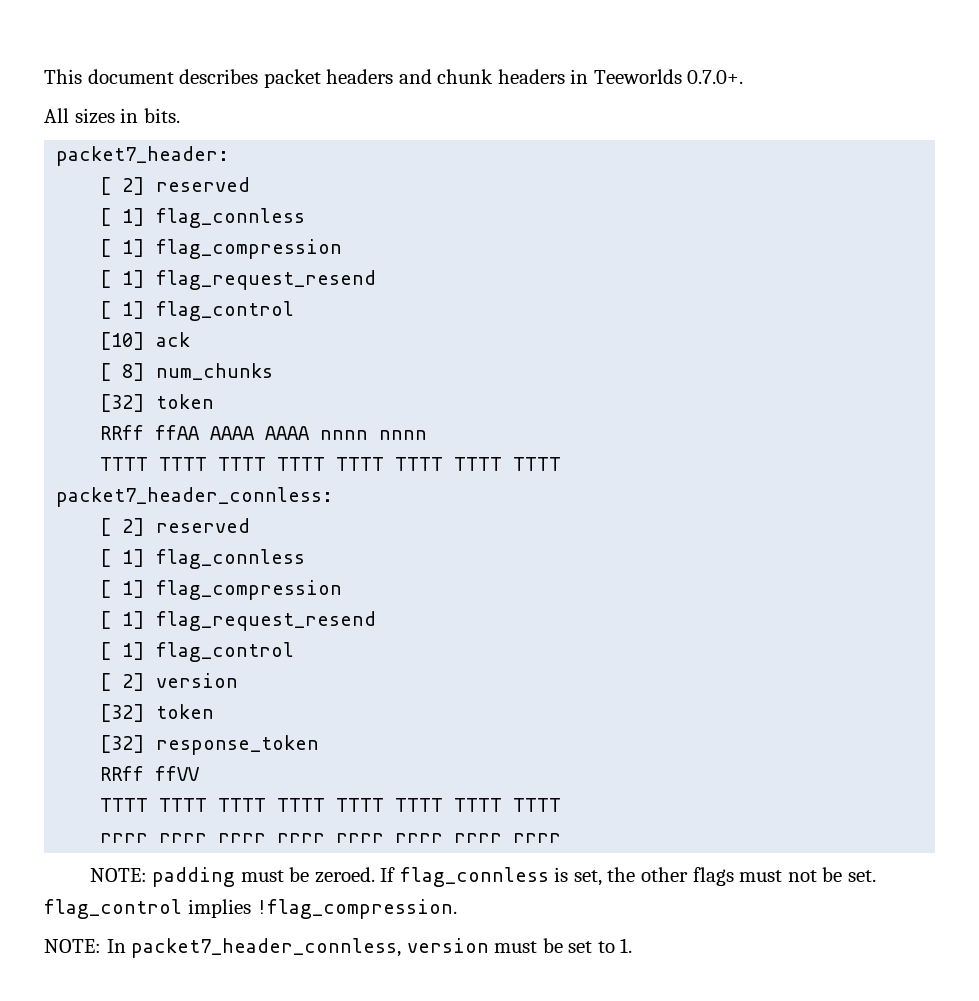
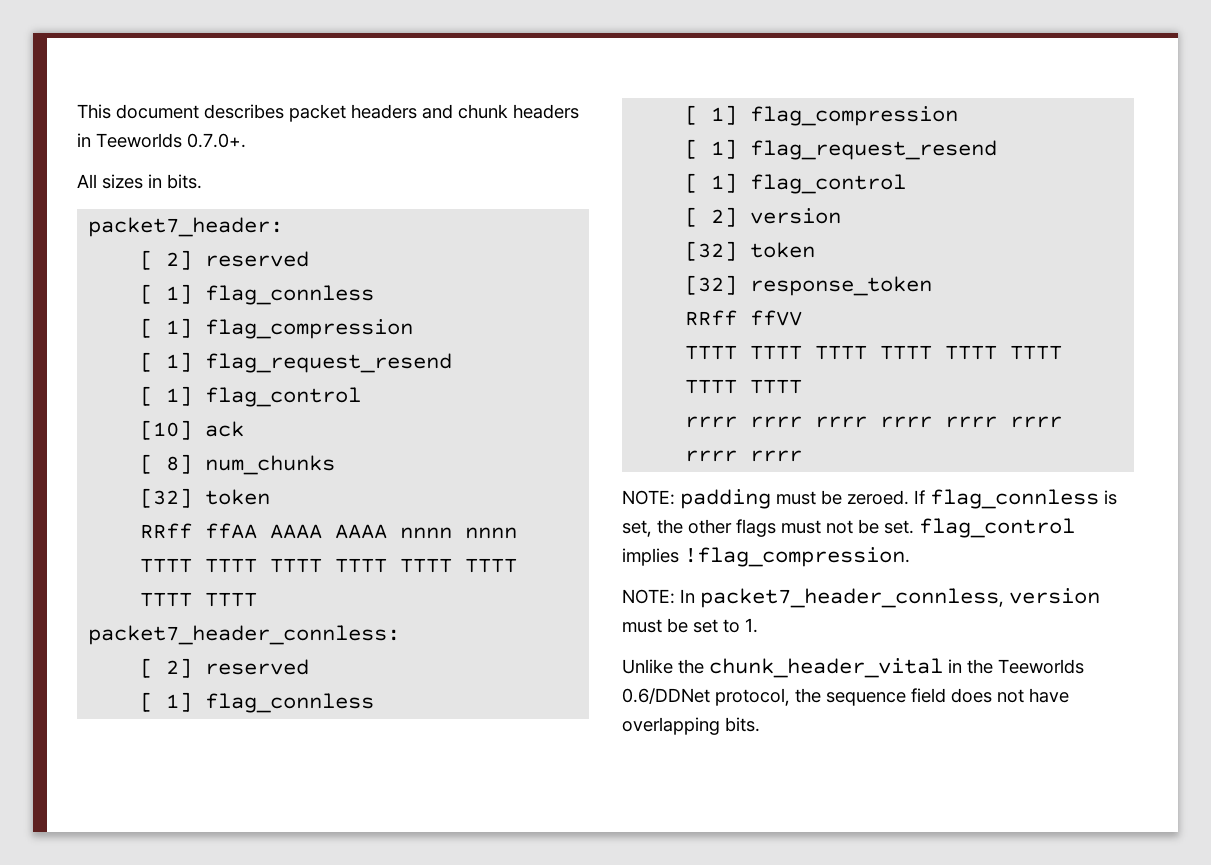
(633, 945) none -> [622,658,1084,678] [622,688,1069,706] [622,717,760,735] // Unlike the chunk_header_vital in the Teeworlds 0.6/DDNet protocol, the sequence field does not have overlapping bits.

